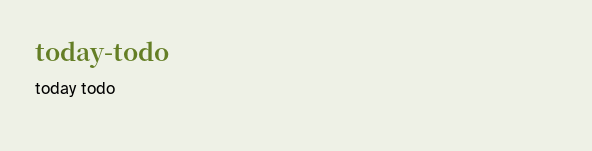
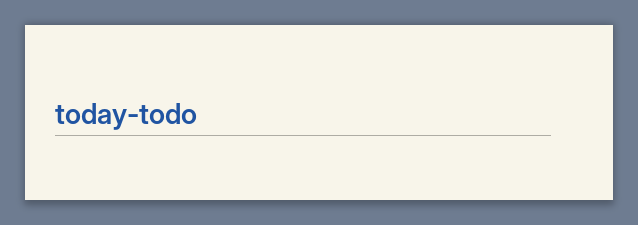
[35,82,115,97] // today todo -> (197, 116) none

